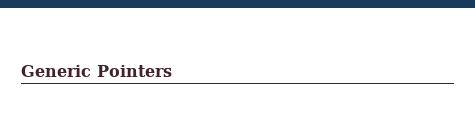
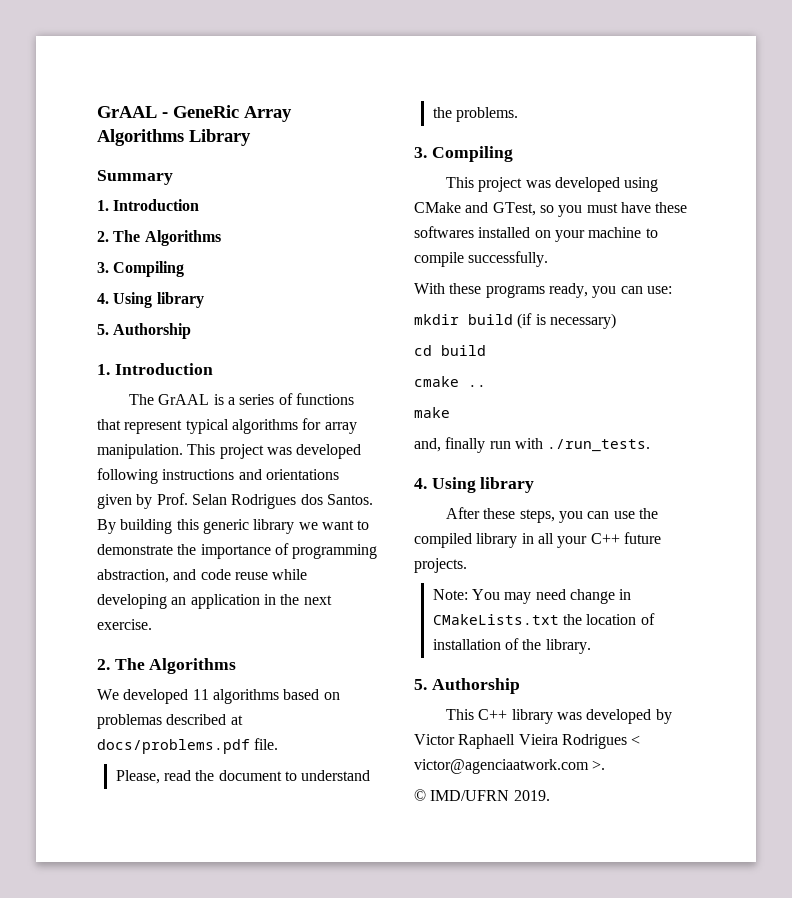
[21,65,172,77] Generic Pointers -> [97,105,292,122] [97,129,251,146] [97,170,173,185] [97,199,200,211] [97,230,221,246] [97,261,185,277] [97,292,204,308] [97,323,192,339] [97,363,213,375] [128,393,354,405] [97,418,357,434] [97,444,362,459] [97,468,339,484] [97,493,373,509] [97,519,370,534] [97,543,378,559] [97,569,308,583] [97,594,332,609] [97,619,152,630] [97,658,237,674] [97,689,340,704] [97,714,243,729] [97,738,279,754] [115,770,371,784] [432,107,518,122] [414,146,513,162] [445,177,659,192] [414,202,688,217] [414,226,658,242] [414,251,549,267] [414,283,672,298] [414,313,616,329] [414,345,486,356] [414,376,486,387] [414,407,450,418] [414,437,651,453] [414,477,535,493] [445,507,658,523] [414,532,661,548] [414,558,467,573] [432,589,632,604] [432,613,655,625] [432,638,591,654] [414,678,520,694] [445,709,672,724] [414,734,641,749] [414,759,606,774] [414,789,550,801] GrAAL - GeneRic Array Algorithms Library // Summary // 1. Introduction // 2. The Algorithms // 3. Compiling // 4. Using library // 5. Authorship // 1. Introduction // The GrAAL is a series of functions that represent typical algorithms for array manipulation. This project was developed following instructions and orientations given by Prof. Selan Rodrigues dos Santos. By building this generic library we want to demonstrate the importance of programming abstraction, and code reuse while developing an application in the next exercise. // 2. The Algorithms // We developed 11 algorithms based on problemas described at docs/problems.pdf file. // Please, read the document to understand the problems. // 3. Compiling // This project was developed using CMake and GTest, so you must have these softwares installed on your machine to compile successfully. // With these programs ready, you can use: // mkdir build (if is necessary) // cd build // cmake .. // make // and, finally run with ./run_tests. // 4. Using library // After these steps, you can use the compiled library in all your C++ future projects. // Note: You may need change in CMakeLists.txt the location of installation of the library. // 5. Authorship // This C++ library was developed by Victor Raphaell Vieira Rodrigues < victor@agenciaatwork.com >. // © IMD/UFRN 2019.

